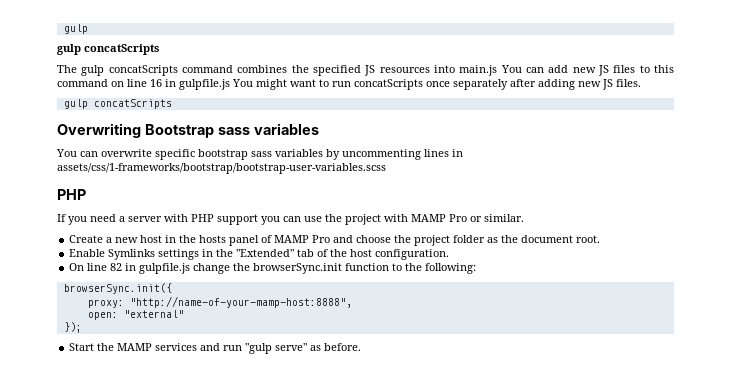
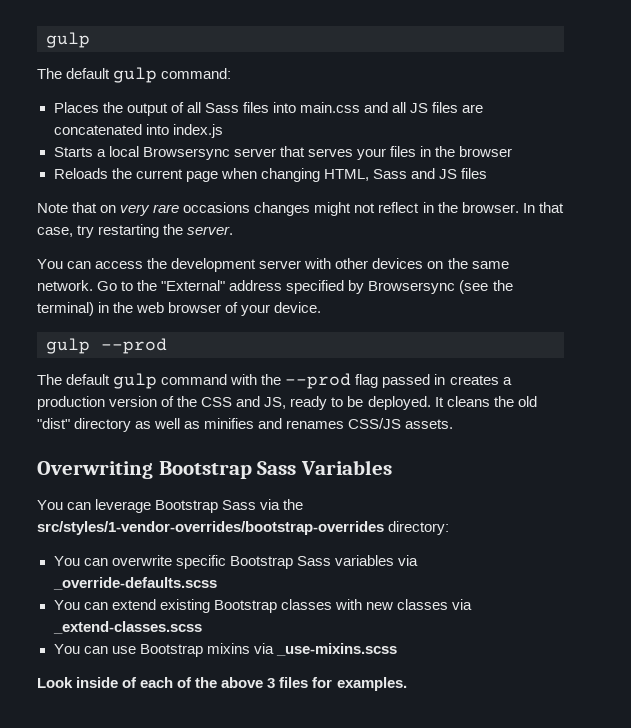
[57,44,159,55] [57,65,674,76] [57,79,641,90] [63,99,172,109] [57,123,319,138] [56,149,463,160] [57,163,386,174] [57,189,86,200] [57,214,524,225] [69,235,601,246] [69,249,450,260] [69,263,477,274] [63,283,172,294] [87,296,352,308] [87,310,184,320] [63,322,82,333] [69,343,362,354] gulp concatScripts // The gulp concatScripts command combines the specified JS resources into main.js You can add new JS files to this command on line 16 in gulpfile.js You might want to run concatScripts once separately after adding new JS files. // gulp concatScripts // Overwriting Bootstrap sass variables // You can overwrite specific bootstrap sass variables by uncommenting lines in assets/css/1-frameworks/bootstrap/bootstrap-user-variables.scss // PHP // If you need a server with PHP support you can use the project with MAMP Pro or similar. // Create a new host in the hosts panel of MAMP Pro and choose the project folder as the document root. // Enable Symlinks settings in the "Extended" tab of the host configuration. // On line 82 in gulpfile.js change the browserSync.init function to the following: // browserSync.init({ // proxy: "http://name-of-your-mamp-host:8888", // open: "external" // }); // Start the MAMP services and run "gulp serve" as before. -> [37,67,232,83] [53,102,484,116] [53,124,223,138] [53,146,513,160] [53,168,488,182] [37,202,564,216] [37,224,234,238] [37,258,509,272] [37,280,513,294] [37,302,322,316] [46,338,167,354] [37,373,512,389] [37,396,537,410] [37,418,454,432] [37,460,392,479] [37,499,304,513] [37,521,450,535] [53,555,418,569] [52,577,217,590] [53,599,472,613] [52,621,202,634] [53,643,397,657] [37,677,407,691] The default gulp command: // Places the output of all Sass files into main.css and all JS files are concatenated into index.js // Starts a local Browsersync server that serves your files in the browser // Reloads the current page when changing HTML, Sass and JS files // Note that on very rare occasions changes might not reflect in the browser. In that case, try restarting the server. // You can access the development server with other devices on the same network. Go to the "External" address specified by Browsersync (see the terminal) in the web browser of your device. // gulp --prod // The default gulp command with the --prod flag passed in creates a production version of the CSS and JS, ready to be deployed. It cleans the old "dist" directory as well as minifies and renames CSS/JS assets. // Overwriting Bootstrap Sass Variables // You can leverage Bootstrap Sass via the src/styles/1-vendor-overrides/bootstrap-overrides directory: // You can overwrite specific Bootstrap Sass variables via _override-defaults.scss // You can extend existing Bootstrap classes with new classes via _extend-classes.scss // You can use Bootstrap mixins via _use-mixins.scss // Look inside of each of the above 3 files for examples.

